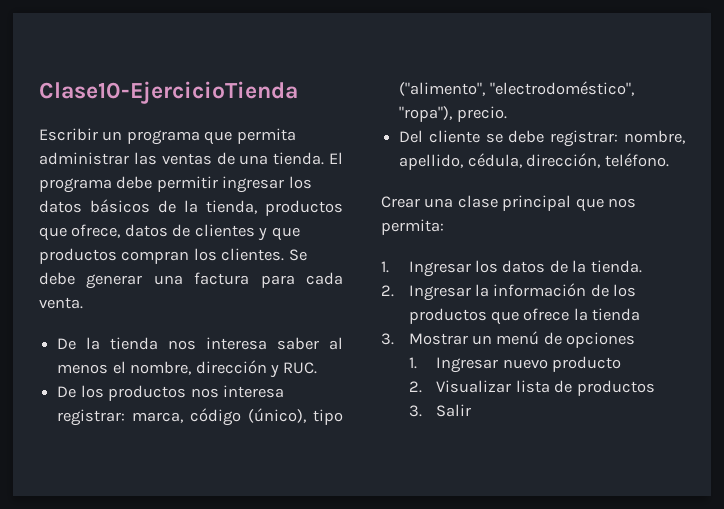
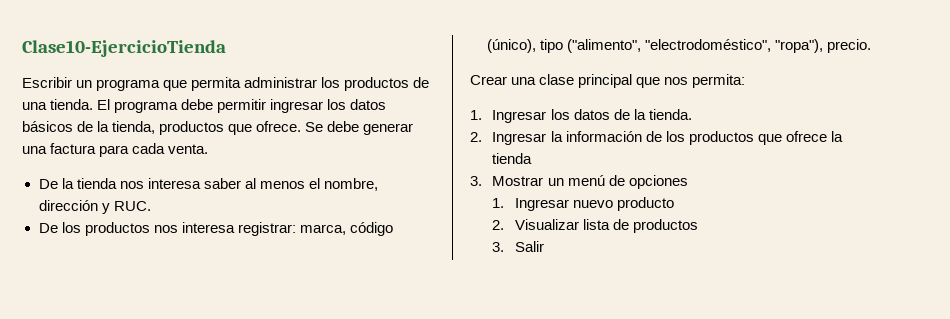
[133,152,212,165] las ventas -> [321,77,410,91] los productos
[71,224,300,241] [39,248,285,264] ofrece, datos de clientes y que productos compran los clientes. -> [256,121,302,132] ofrece.
[399,130,685,147] [399,153,669,170] // Del cliente se debe registrar: nombre, apellido, cédula, dirección, teléfono. -> (871, 46) none

